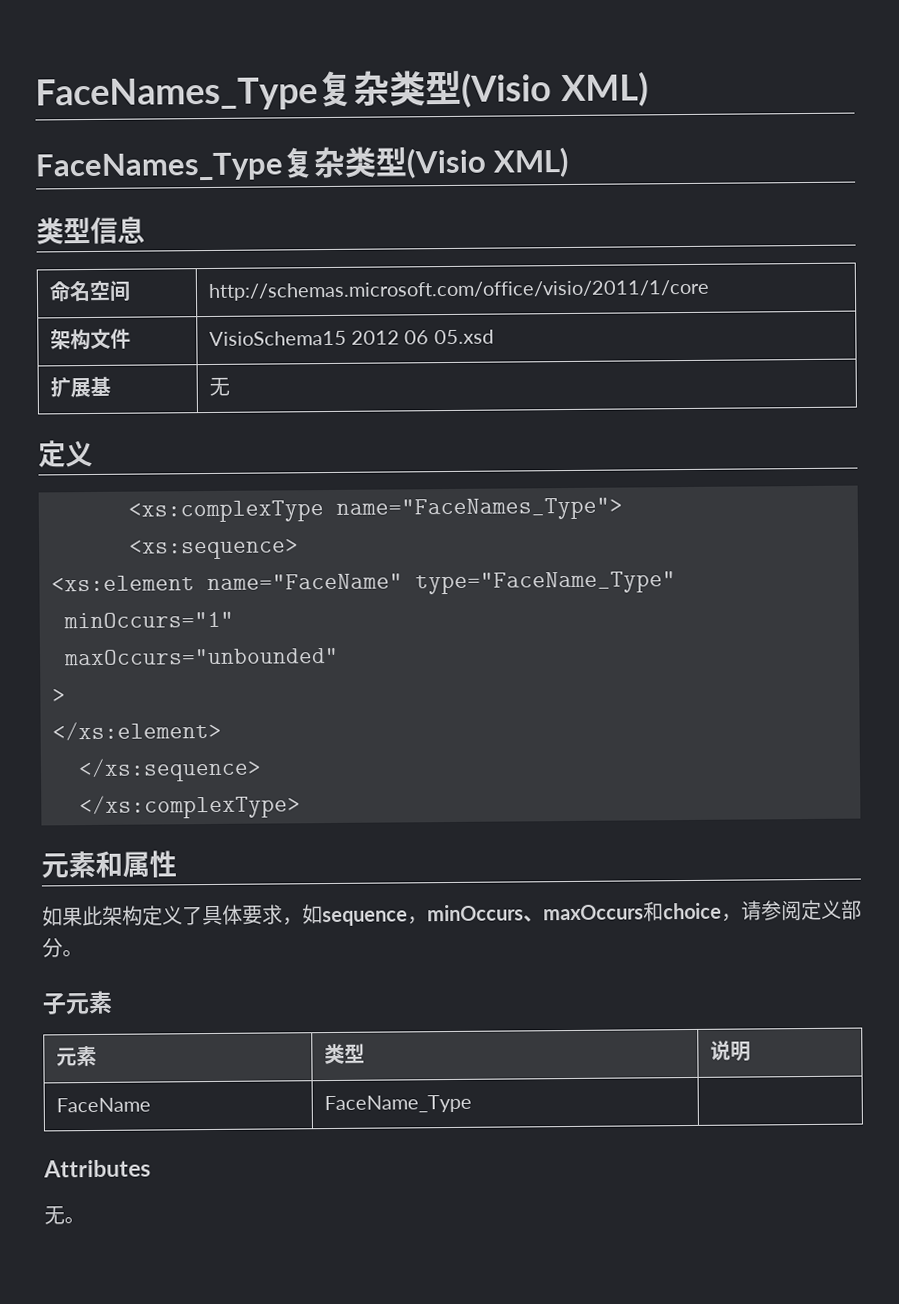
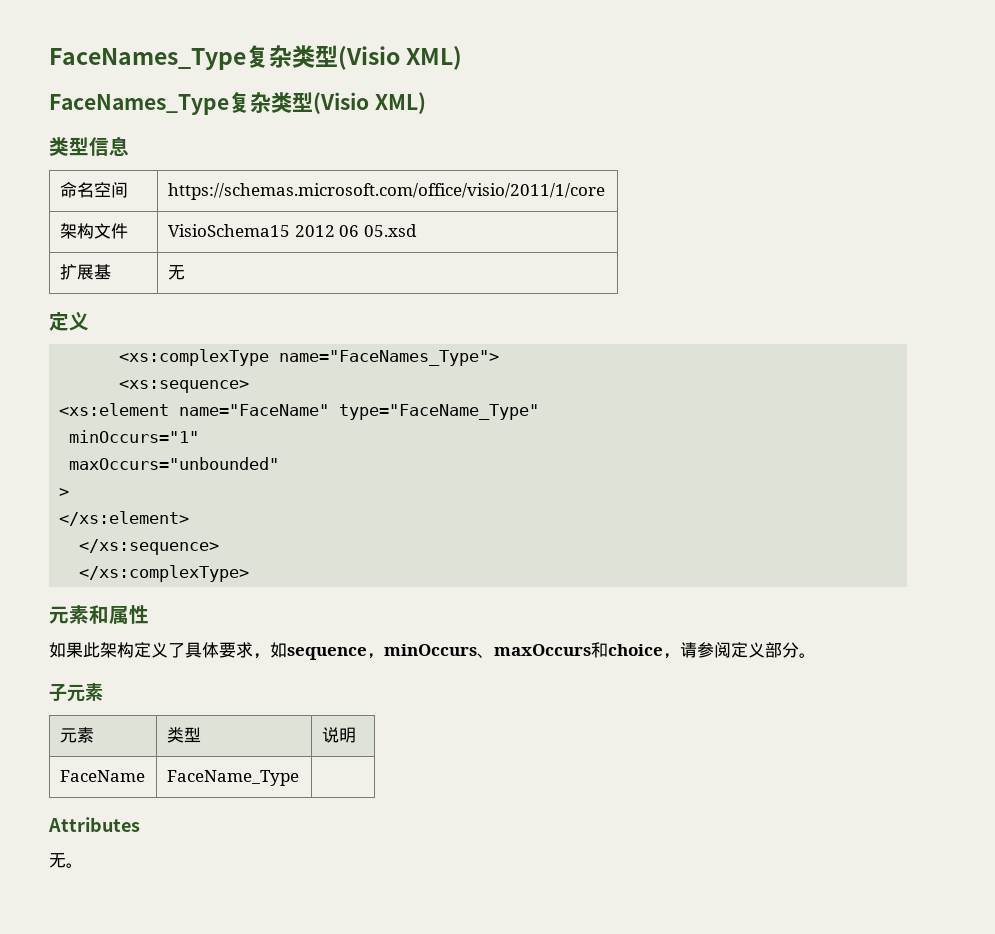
[207,279,710,302] http://schemas.microsoft.com/office/visio/2011/1/core -> [167,183,605,200] https://schemas.microsoft.com/office/visio/2011/1/core

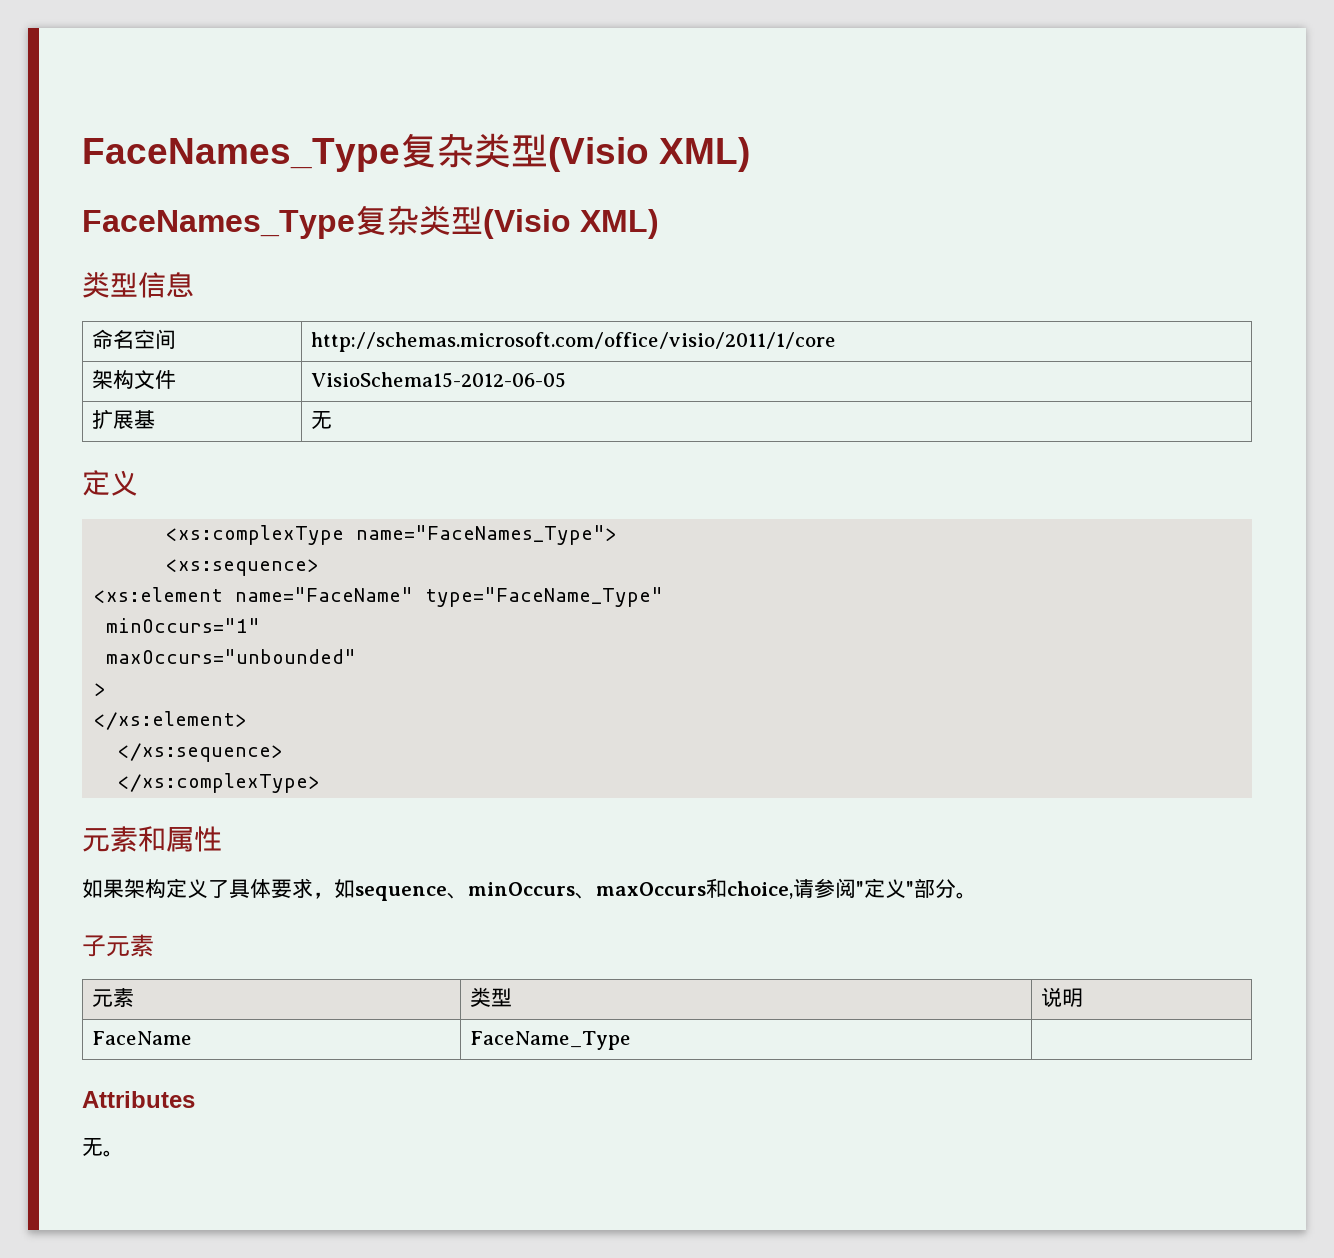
[167,183,605,200] https://schemas.microsoft.com/office/visio/2011/1/core -> [310,332,836,352] http://schemas.microsoft.com/office/visio/2011/1/core
[167,224,417,237] VisioSchema15 2012 06 05.xsd -> [310,372,566,388] VisioSchema15-2012-06-05
[83,642,100,658] 此 -> (124, 888) none
[367,653,384,659] ， -> [447,892,468,899] 、
[608,642,765,659] choice，请参阅定义 -> [727,878,914,899] choice,请参阅"定义"

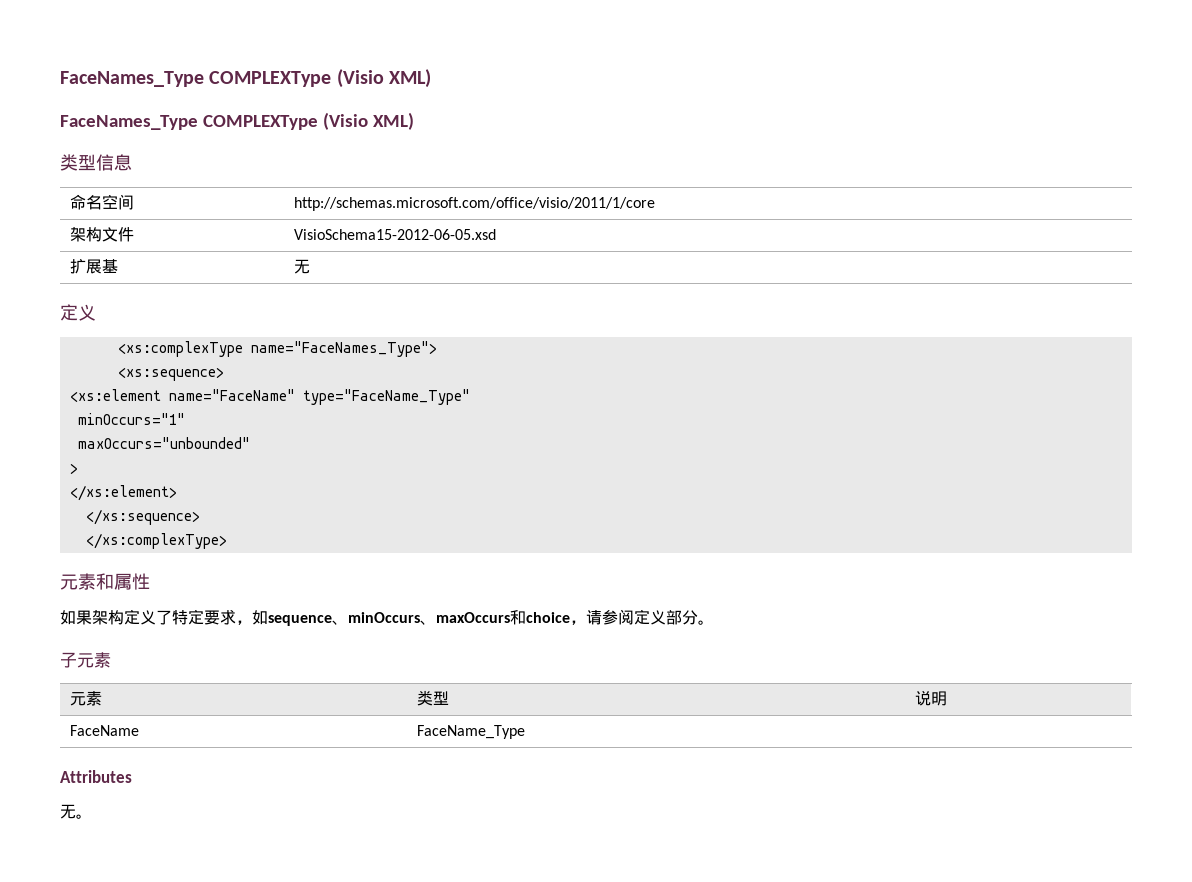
[82,133,548,172] FaceNames_Type复杂类型 -> [60,71,332,87] FaceNames_Type COMPLEXType
[355,205,483,235] 复杂类型 -> [202,115,318,130] COMPLEXType
[310,372,566,388] VisioSchema15-2012-06-05 -> [293,229,496,240] VisioSchema15-2012-06-05.xsd
[229,879,271,899] 具体 -> [172,609,204,625] 特定
[727,878,914,899] choice,请参阅"定义" -> [526,609,666,625] choice，请参阅定义

